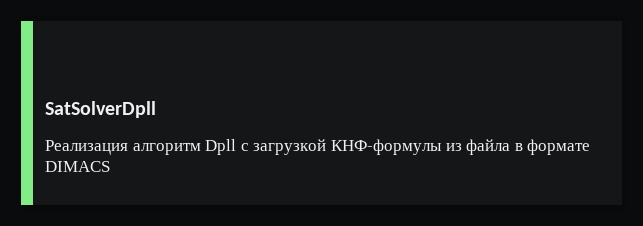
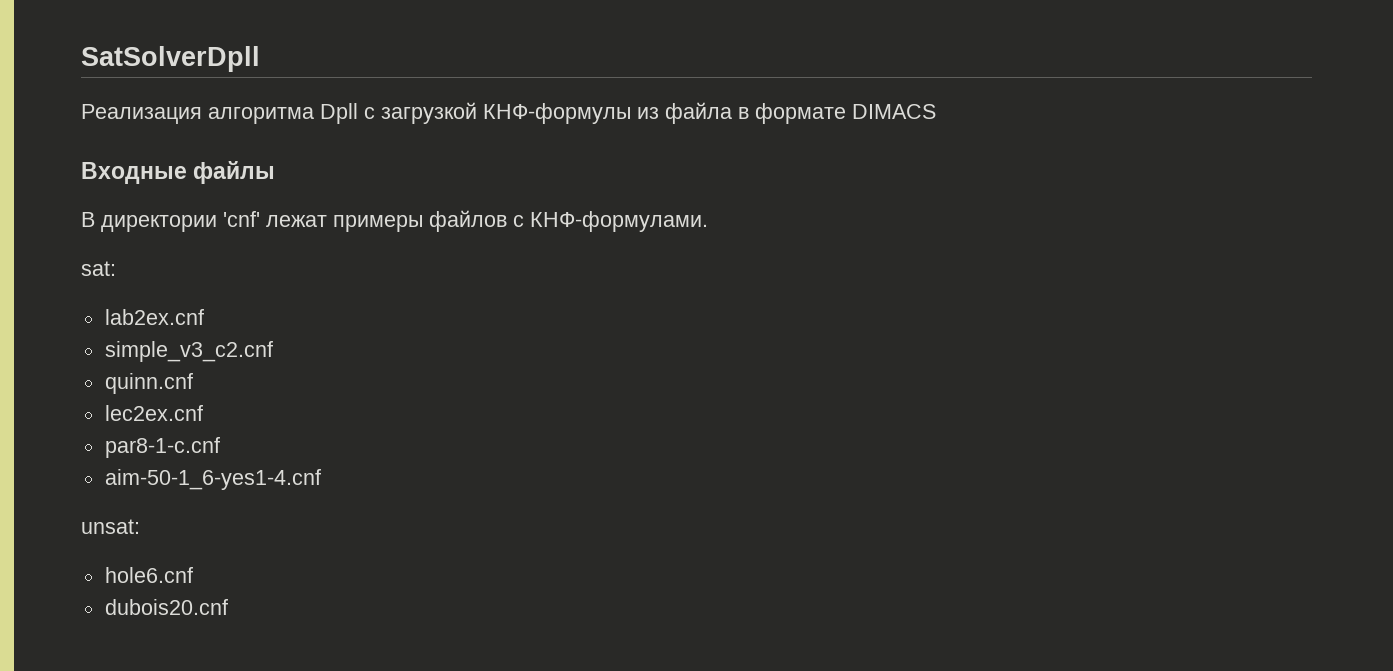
[132,143,201,155] алгоритм -> [208,107,314,124] алгоритма
(110, 166) none -> [81,161,276,184] [81,210,708,232] [81,261,116,276] [104,309,204,325] [104,341,273,362] [104,373,193,394] [104,405,203,421] [104,437,220,458] [104,469,321,490] [81,519,140,534] [104,567,193,583] [104,599,228,615] // Входные файлы // В директории 'cnf' лежат примеры файлов с КНФ-формулами. // sat: // lab2ex.cnf // simple_v3_c2.cnf // quinn.cnf // lec2ex.cnf // par8-1-c.cnf // aim-50-1_6-yes1-4.cnf // unsat: // hole6.cnf // dubois20.cnf

